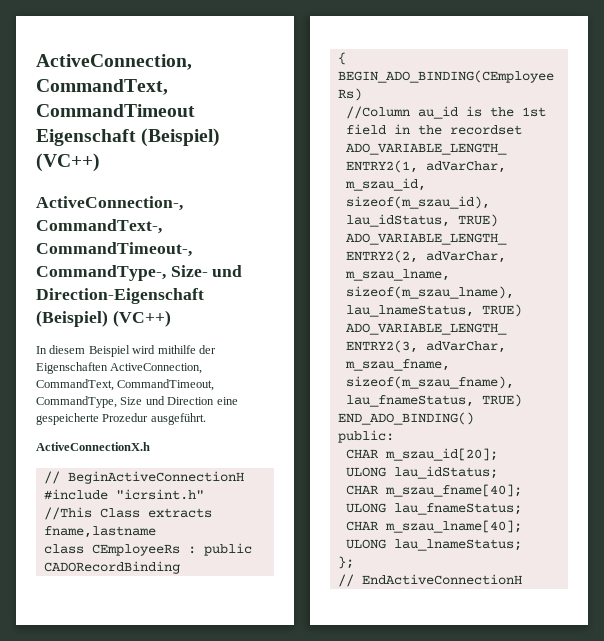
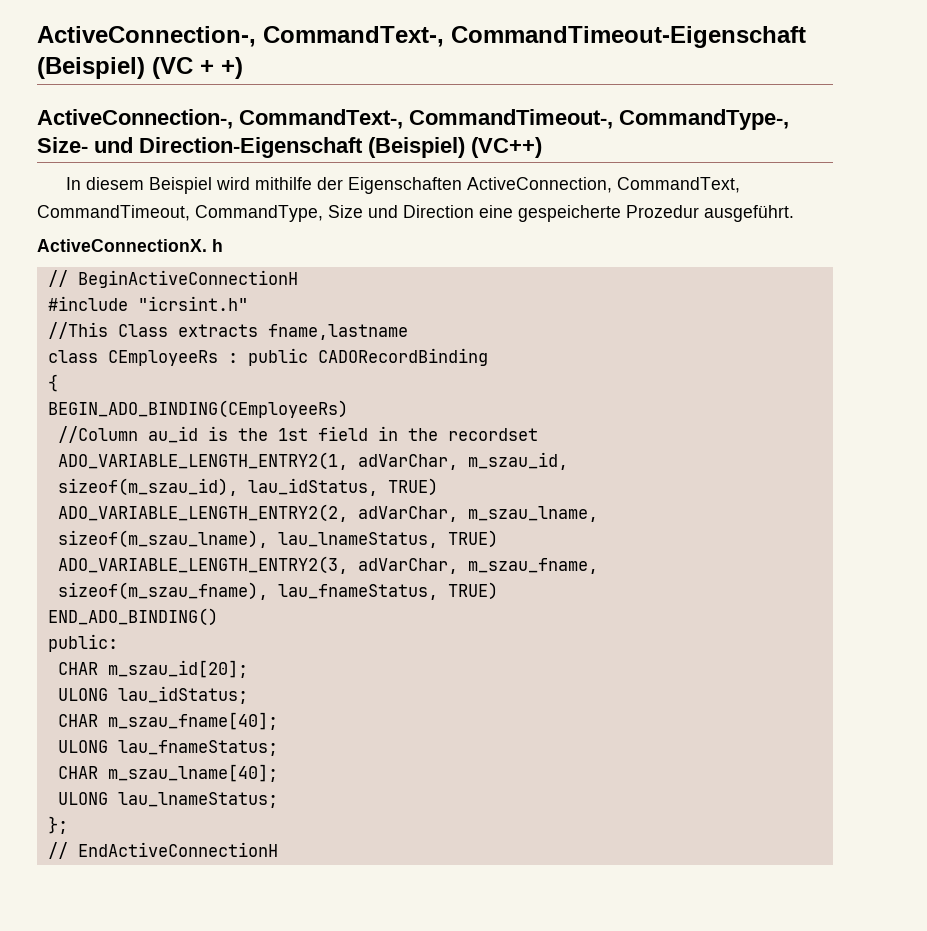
[36,54,192,70] [36,79,168,95] [36,104,195,117] [36,128,221,147] [36,153,100,172] ActiveConnection, CommandText, CommandTimeout Eigenschaft (Beispiel) (VC++) -> [37,26,806,48] [37,57,243,79] ActiveConnection-, CommandText-, CommandTimeout-Eigenschaft (Beispiel) (VC + +)
[36,442,150,451] ActiveConnectionX.h -> [37,239,223,252] ActiveConnectionX. h

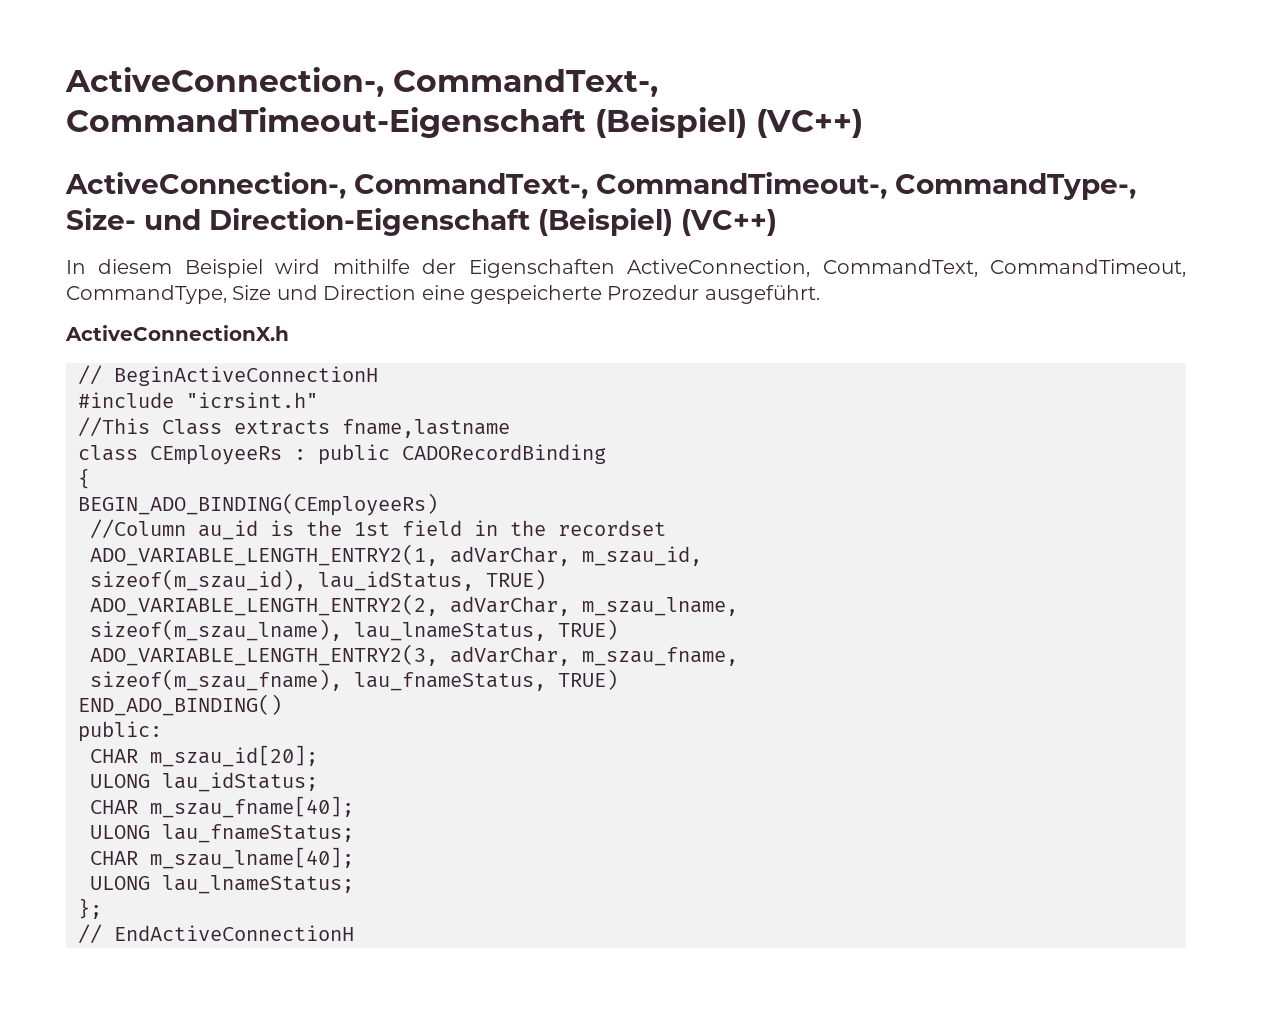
[152,57,243,79] (VC + +) -> [756,109,863,138] (VC++)
[37,239,223,252] ActiveConnectionX. h -> [65,325,289,341] ActiveConnectionX.h

